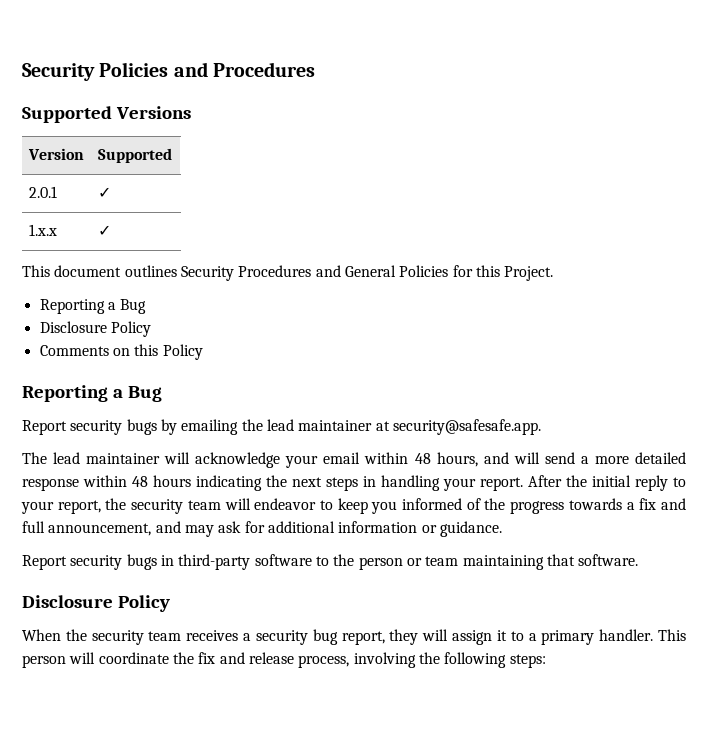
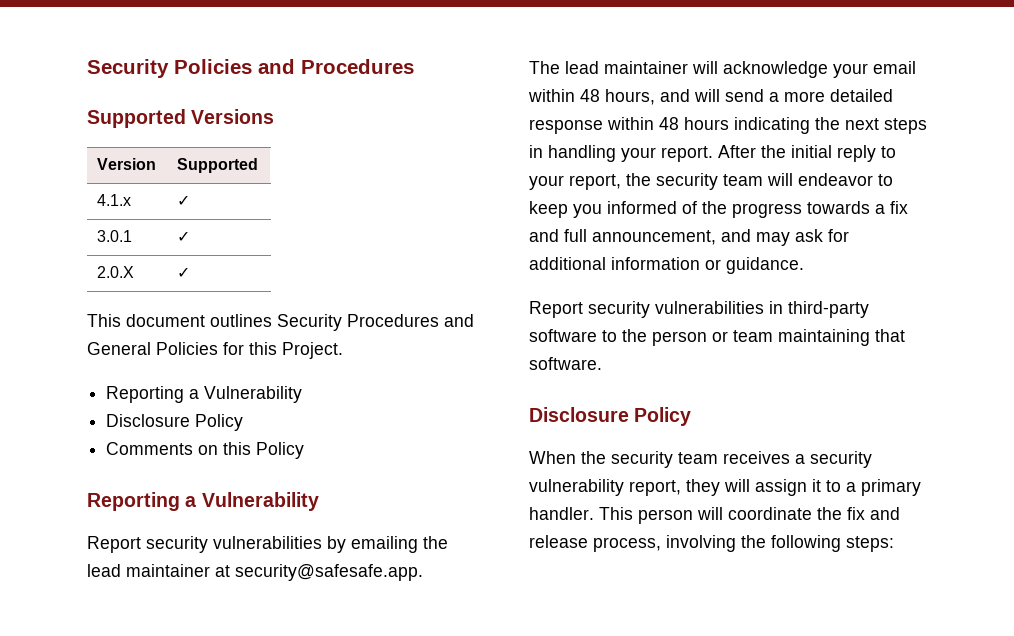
[28,186,57,198] [97,187,111,198] [28,224,57,236] 2.0.1 | ✓ // 1.x.x -> [97,194,132,206] [177,195,191,206] [97,230,133,242] [177,231,191,242] [97,266,135,278] 4.1.x | ✓ // 3.0.1 | ✓ // 2.0.X
[120,299,147,314] Bug -> [204,386,303,403] Vulnerability
[127,386,162,402] [22,419,157,435] Bug // Report security bugs -> [201,492,319,511] [87,536,322,553] Vulnerability // Report security vulnerabilities
[126,554,157,570] bugs -> [655,301,764,314] vulnerabilities
[312,629,338,645] bug -> [529,479,624,496] vulnerability

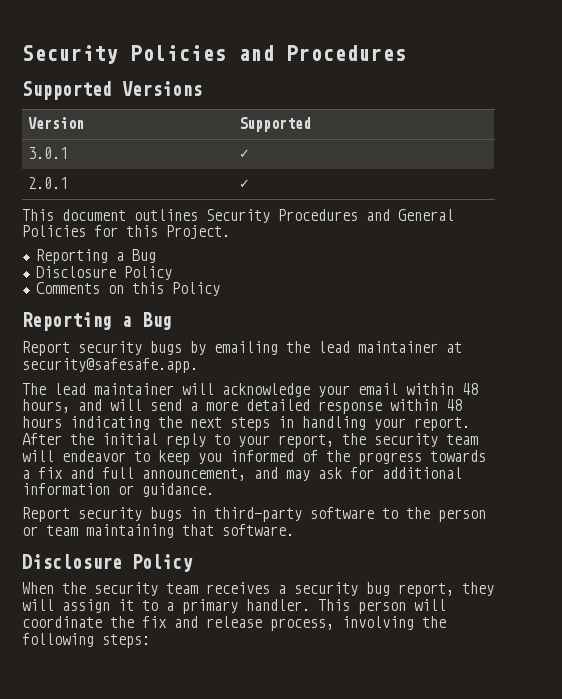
[97,194,132,206] [177,195,191,206] // 4.1.x | ✓ -> (312, 124) none
[97,266,135,278] 2.0.X -> [28,177,69,189] 2.0.1
[204,386,303,403] Vulnerability -> [131,249,156,263] Bug
[201,492,319,511] [87,536,322,553] Vulnerability // Report security vulnerabilities -> [142,312,172,330] [22,341,182,356] Bug // Report security bugs
[655,301,764,314] vulnerabilities -> [150,507,182,521] bugs
[529,479,624,496] vulnerability -> [366,582,390,596] bug

